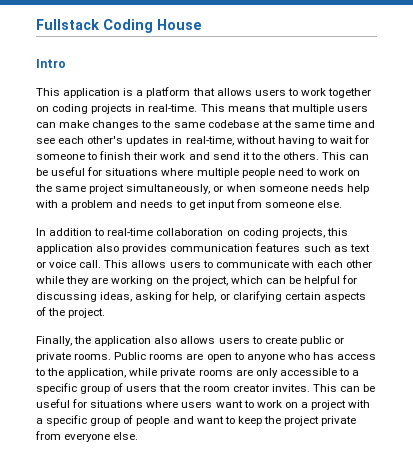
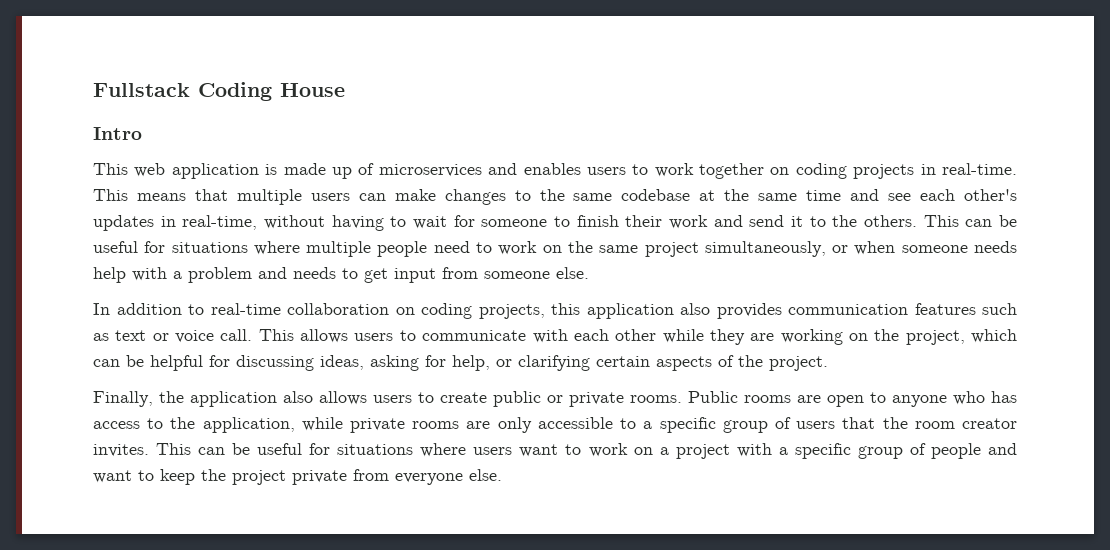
(60, 92) none -> [134,163,166,177] web
[136,87,252,98] a platform that allows -> [283,163,581,179] made up of microservices and enables

